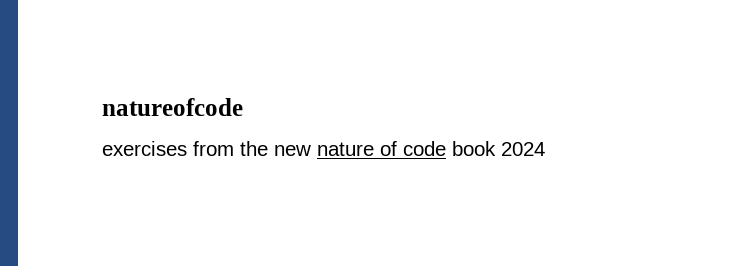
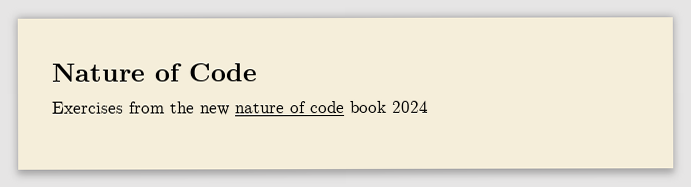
[102,98,243,116] [102,141,187,156] natureofcode // exercises -> [51,63,257,82] [52,101,124,114] Nature of Code // Exercises

